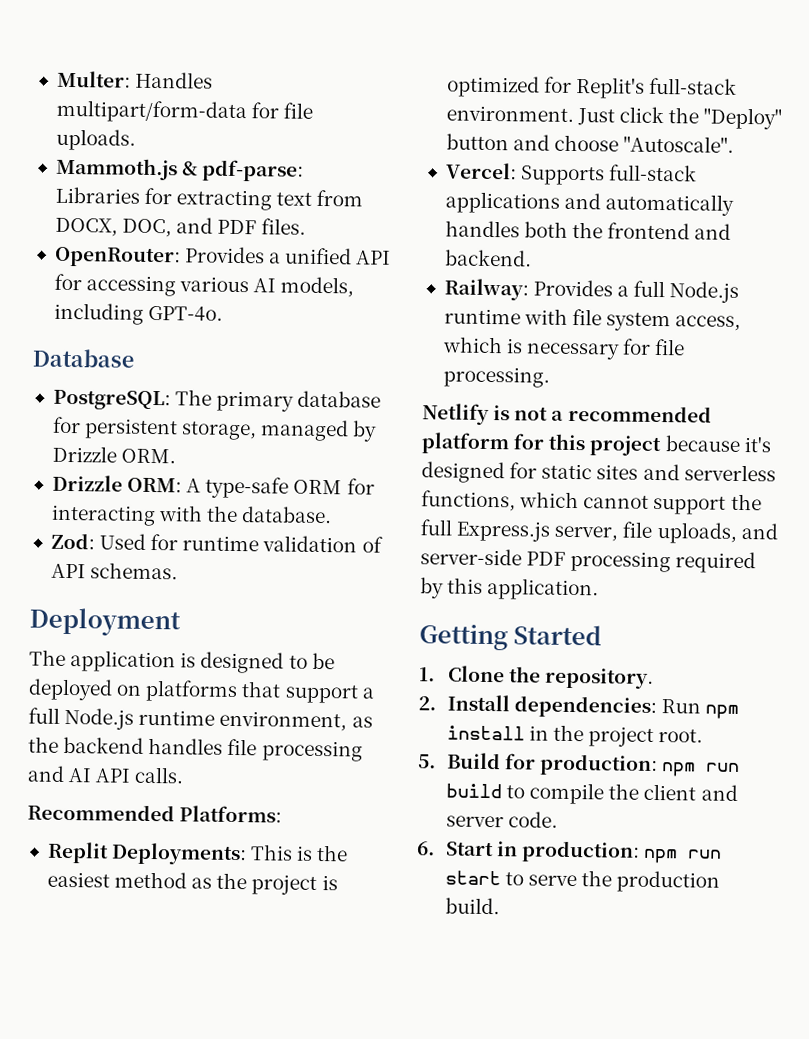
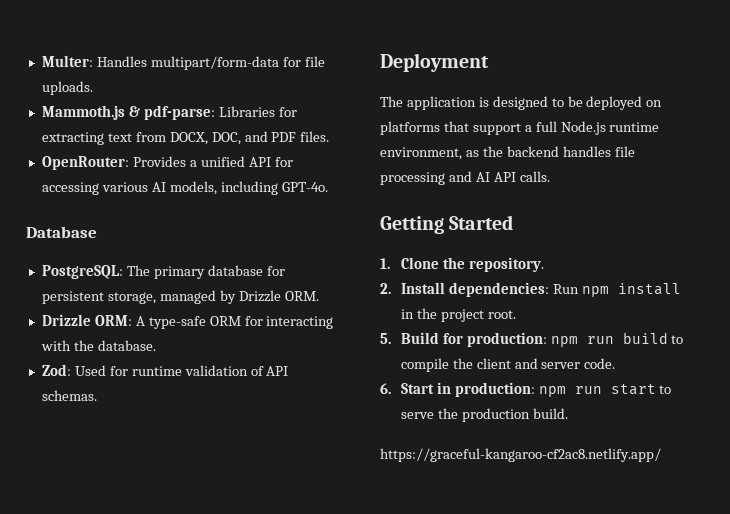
[27,803,283,823] [46,841,349,866] [46,871,338,895] [446,75,738,99] [445,105,783,130] [445,133,735,153] [445,162,698,186] [444,191,735,216] [444,220,732,240] [444,249,532,267] [443,278,740,303] [443,308,742,332] [441,336,686,360] [442,366,550,388] [422,403,712,425] [421,432,772,457] [421,461,776,484] [421,490,762,515] [420,519,778,544] [420,548,757,574] [420,577,600,601] // Recommended Platforms: // Replit Deployments: This is the easiest method as the project is optimized for Replit's full-stack environment. Just click the "Deploy" button and choose "Autoscale". // Vercel: Supports full-stack applications and automatically handles both the frontend and backend. // Railway: Provides a full Node.js runtime with file system access, which is necessary for file processing. // Netlify is not a recommended platform for this project because it's designed for static sites and serverless functions, which cannot support the full Express.js server, file uploads, and server-side PDF processing required by this application. -> (550, 176) none
(500, 906) none -> [380,448,661,462] // https://graceful-kangaroo-cf2ac8.netlify.app/

